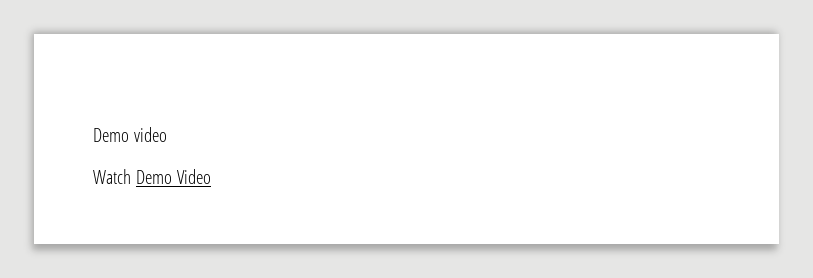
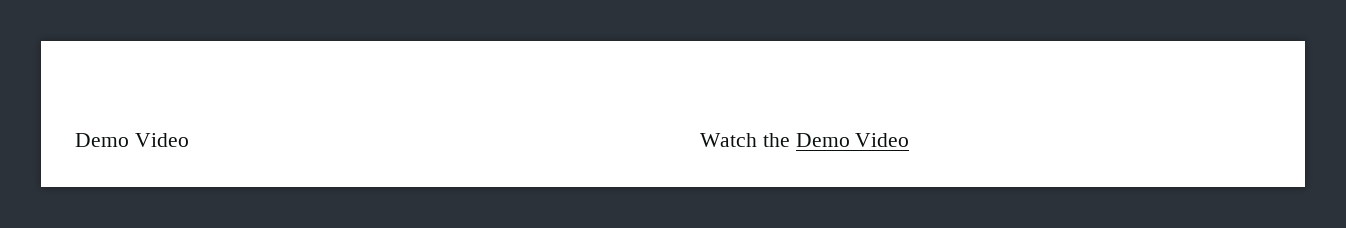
[93,127,167,142] Demo video -> [75,133,189,147] Demo Video
(131, 176) none -> [762,133,790,147] the

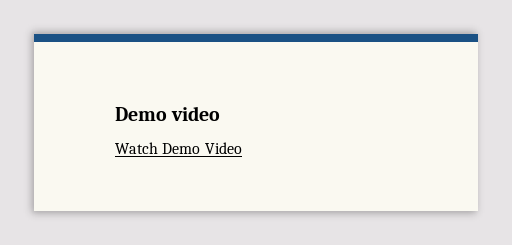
[75,133,189,147] [700,133,790,147] Demo Video // Watch the -> [115,106,221,121] [115,142,158,154] Demo video // Watch

